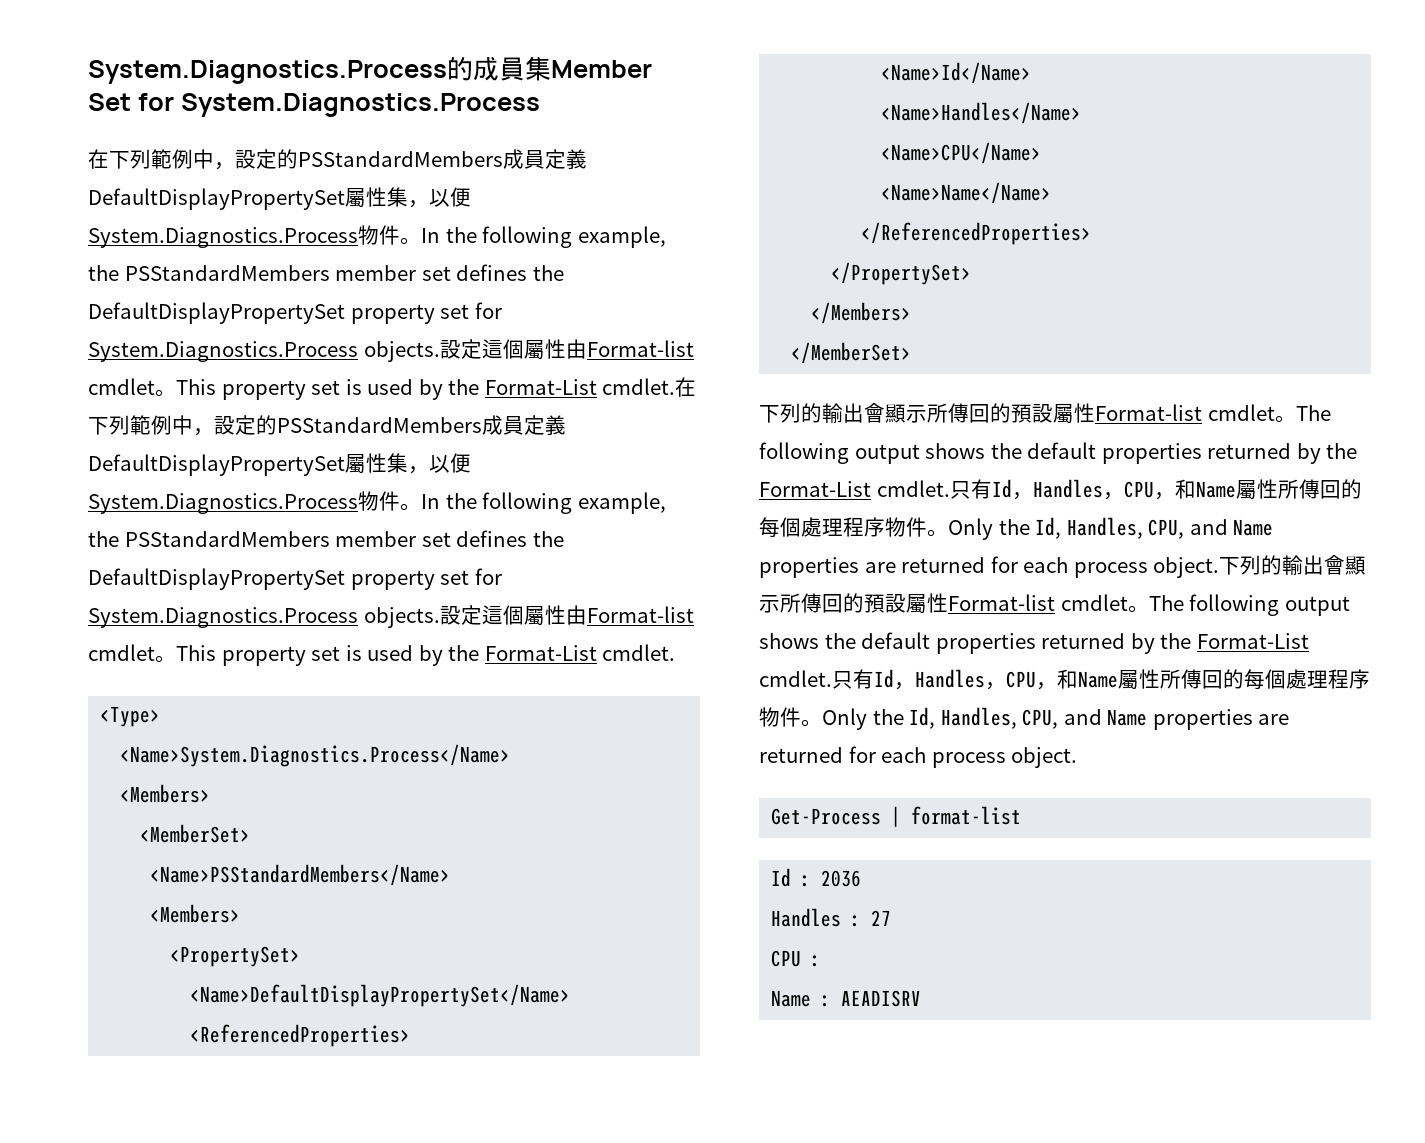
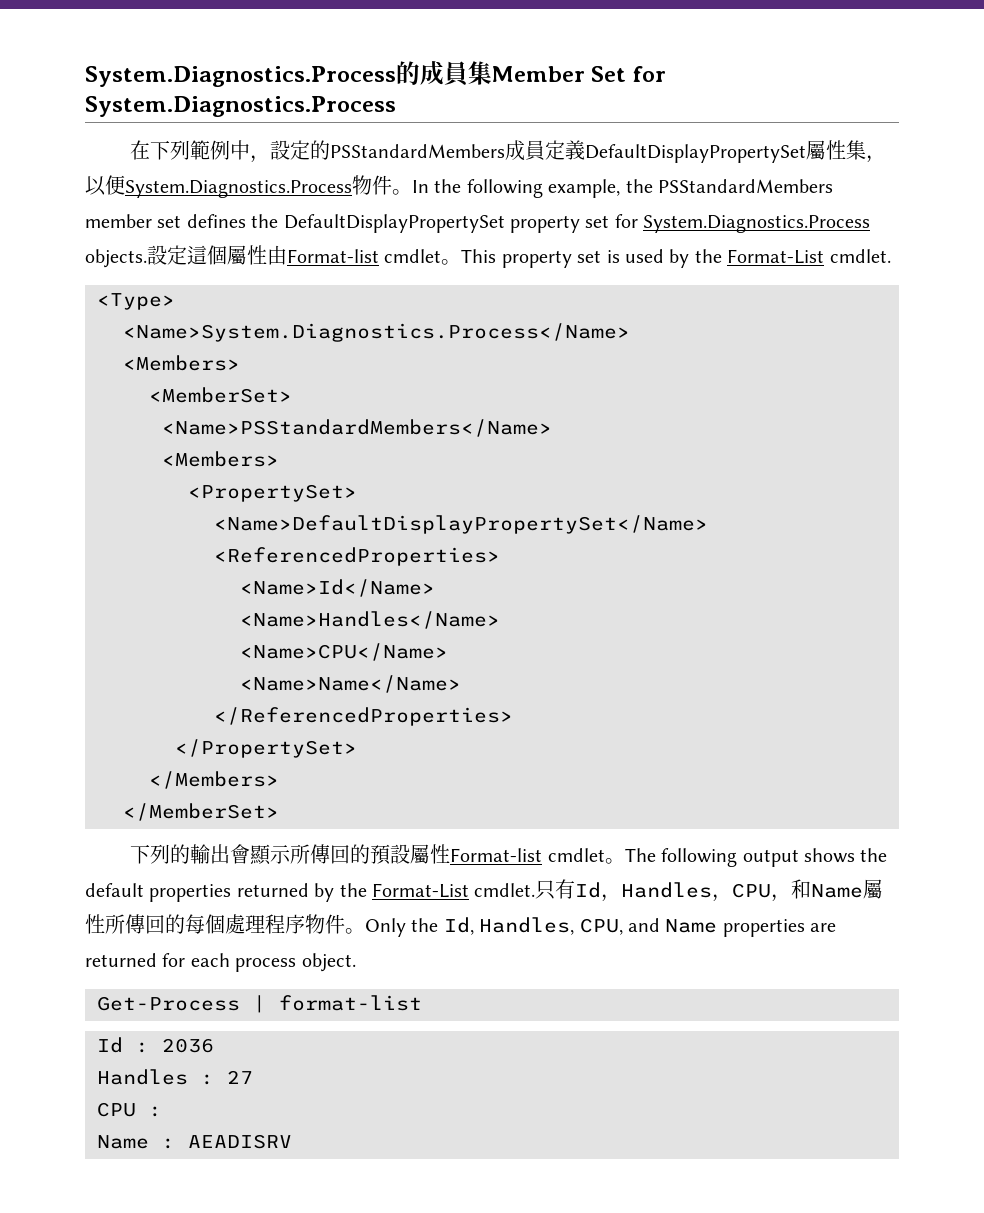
[675,377,697,397] [88,415,566,436] [88,453,471,476] [88,491,666,514] [88,530,564,547] [88,568,502,590] [88,605,694,628] [88,644,676,666] 在下列範例中，設定的PSStandardMembers成員定義DefaultDisplayPropertySet屬性集，以便System.Diagnostics.Process物件。In the following example, the PSStandardMembers member set defines the DefaultDisplayPropertySet property set for System.Diagnostics.Process objects.設定這個屬性由Format-list cmdlet。This property set is used by the Format-List cmdlet. -> (891, 256) none
[1219,555,1367,576] [759,593,1350,616] [759,632,1309,654] [759,669,1370,690] [759,707,1290,730] [759,746,1078,768] 下列的輸出會顯示所傳回的預設屬性Format-list cmdlet。The following output shows the default properties returned by the Format-List cmdlet.只有Id，Handles，CPU，和Name屬性所傳回的每個處理程序物件。Only the Id, Handles, CPU, and Name properties are returned for each process object. -> (356, 962) none

